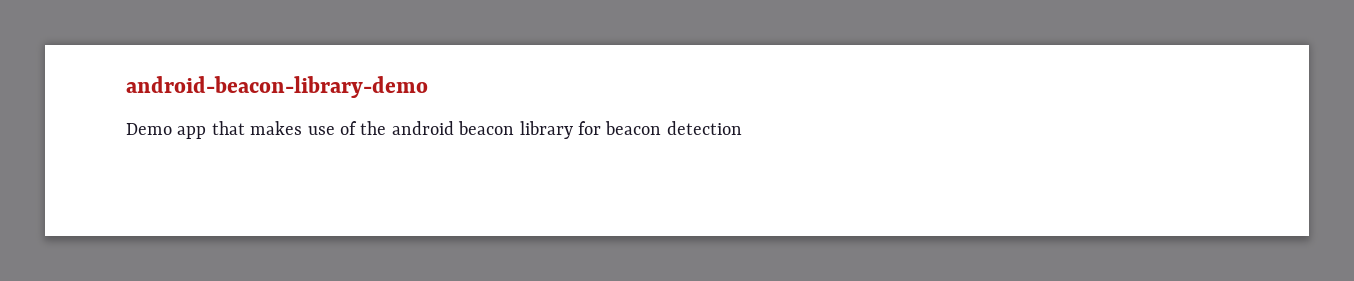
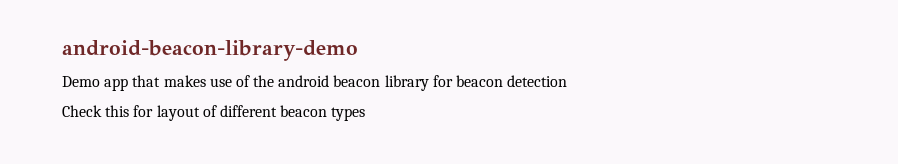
(742, 128) none -> [62,105,366,121] // Check this for layout of different beacon types

